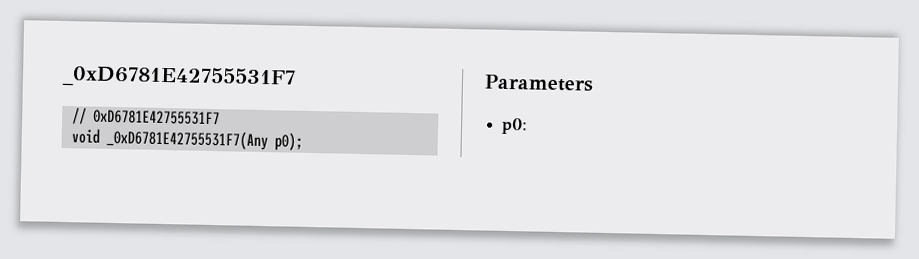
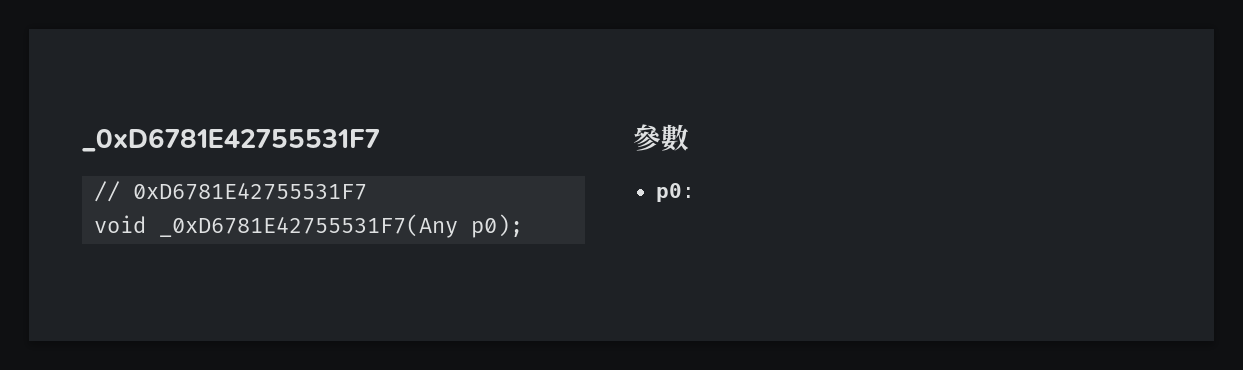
[484,74,594,92] Parameters -> [633,124,689,151] 參數

